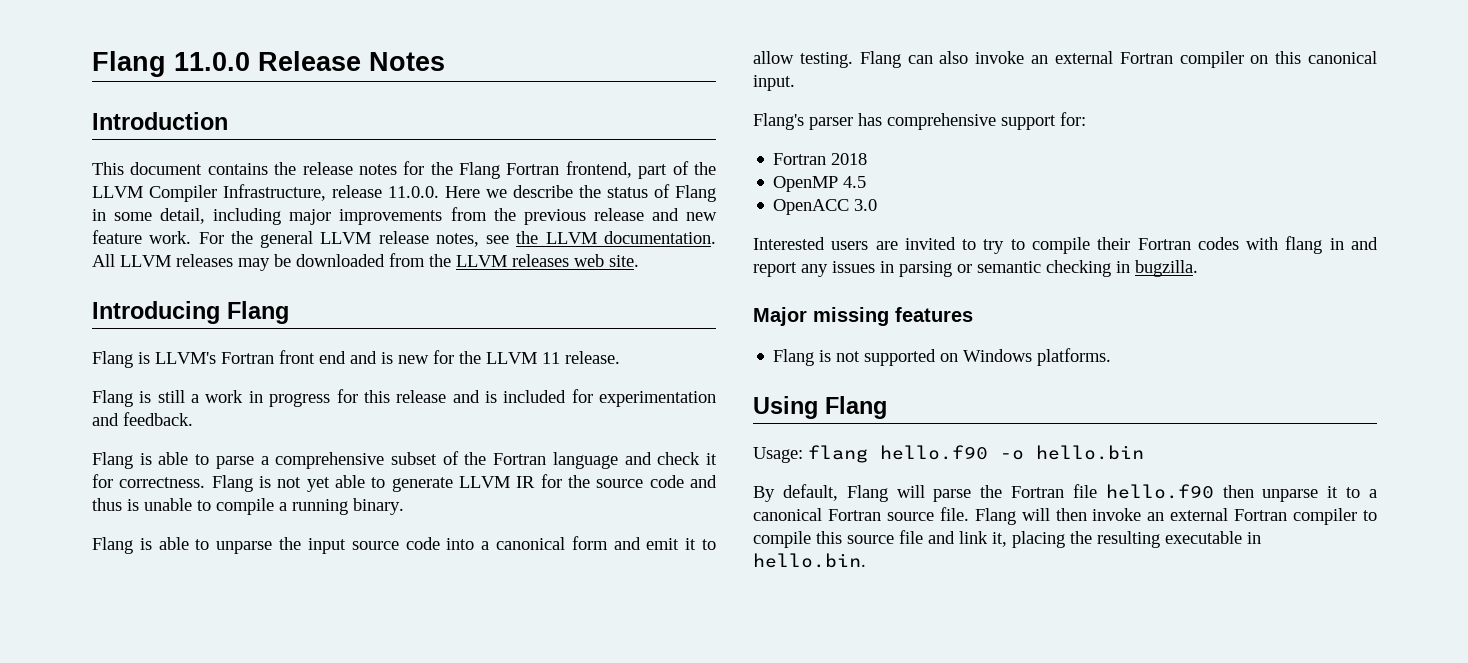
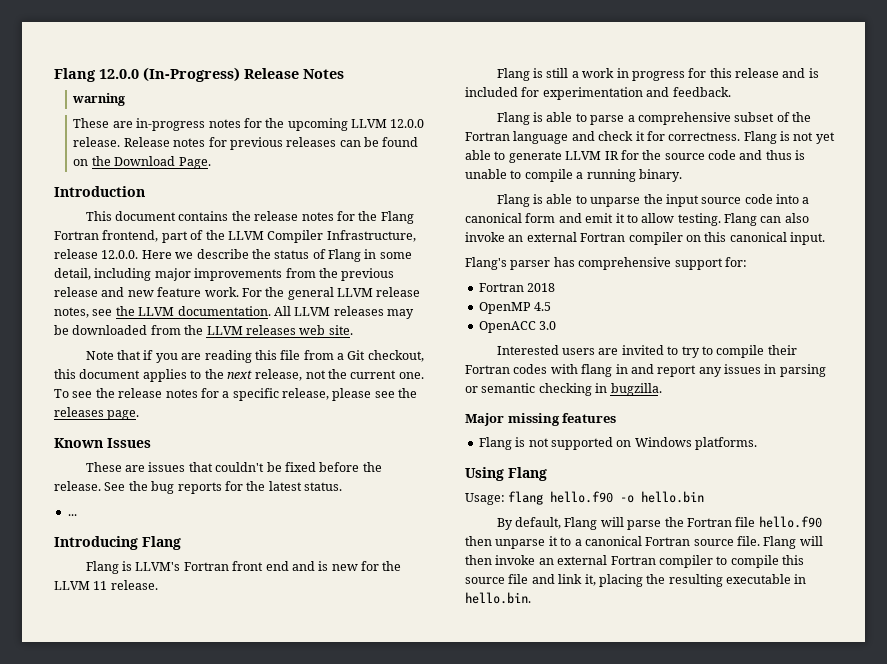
[92,51,250,77] Flang 11.0.0 -> [54,67,240,82] Flang 12.0.0 (In-Progress)
(445, 61) none -> [72,93,126,106] [73,118,425,131] [73,137,419,150] [73,156,211,169] // warning // These are in-progress notes for the upcoming LLVM 12.0.0 release. Release notes for previous releases can be found on the Download Page.
[388,186,439,198] 11.0.0. -> [101,250,139,259] 12.0.0.
(639, 261) none -> [85,350,424,363] [54,369,424,382] [54,388,418,401] [54,407,140,420] [54,438,151,448] [85,462,382,472] [54,481,342,494] [67,514,77,516] // Note that if you are reading this file from a Git checkout, this document applies to the next release, not the current one. To see the release notes for a specific release, please see the releases page. // Known Issues // These are issues that couldn't be fixed before the release. See the bug reports for the latest status. // ...

